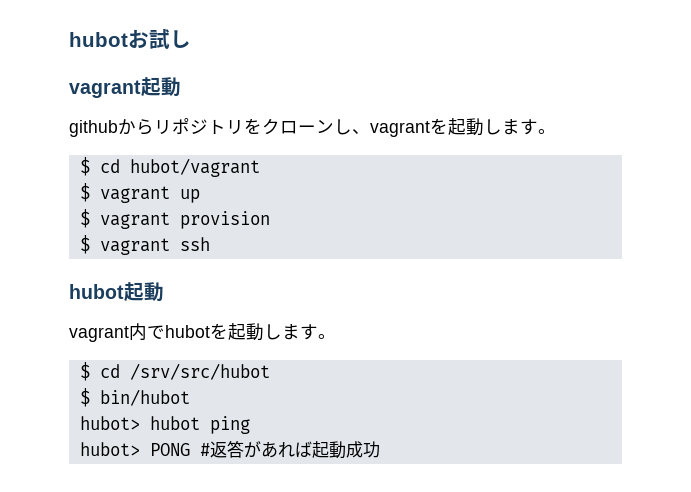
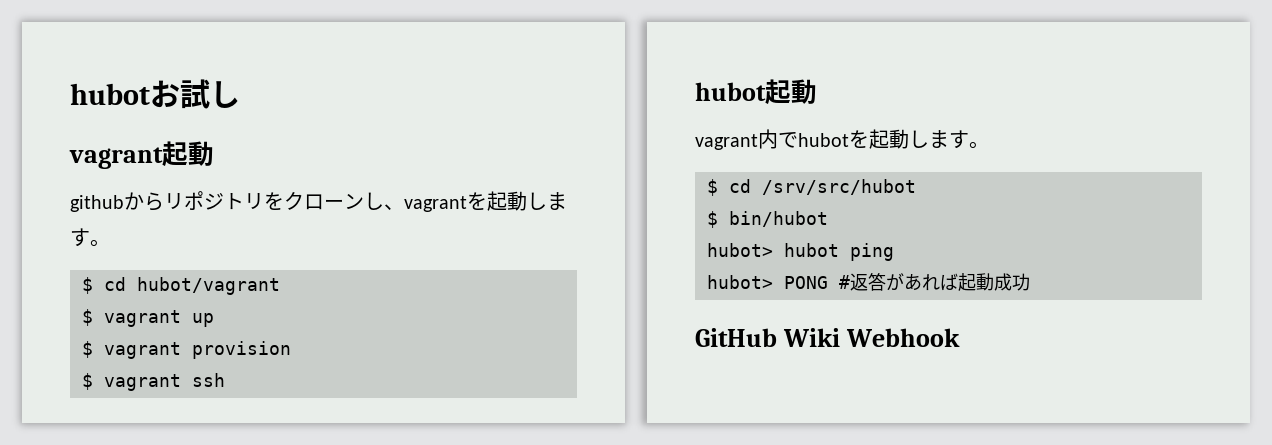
(380, 449) none -> [695,328,960,347] // GitHub Wiki Webhook

